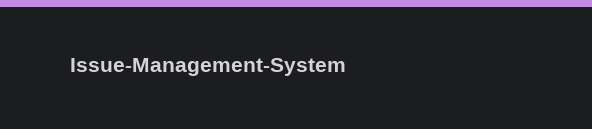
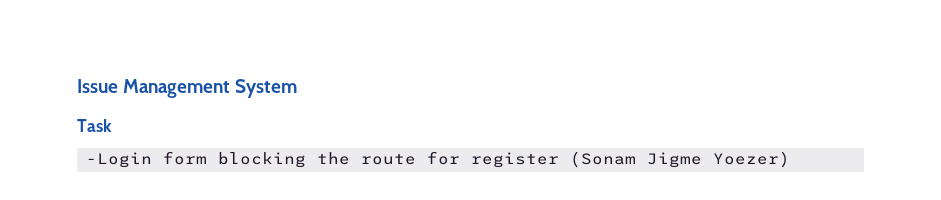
[70,58,346,76] Issue-Management-System -> [77,79,298,98] [77,119,112,132] [86,151,790,168] Issue Management System // Task // -Login form blocking the route for register (Sonam Jigme Yoezer)

